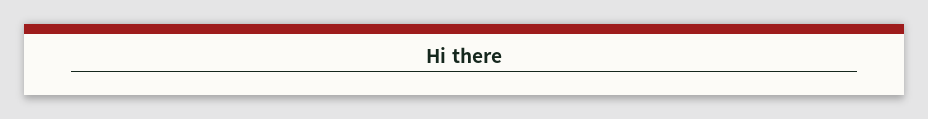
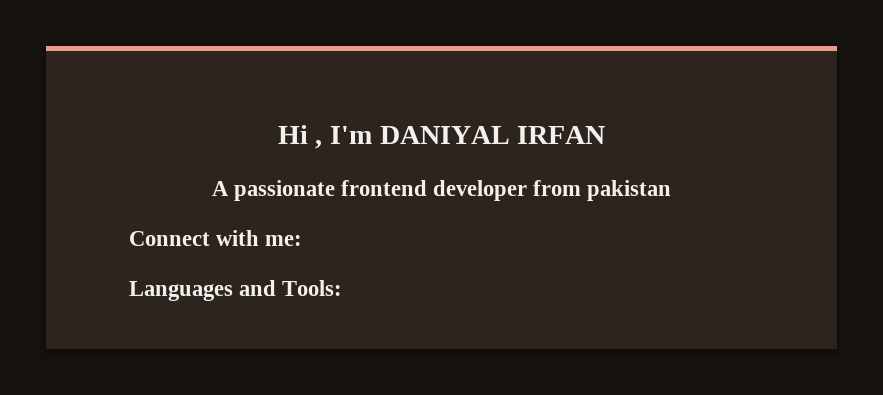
[451,47,502,63] there -> [315,126,606,149] [211,180,672,201] [129,230,303,246] [129,280,343,301] , I'm DANIYAL IRFAN // A passionate frontend developer from pakistan // Connect with me: // Languages and Tools:

